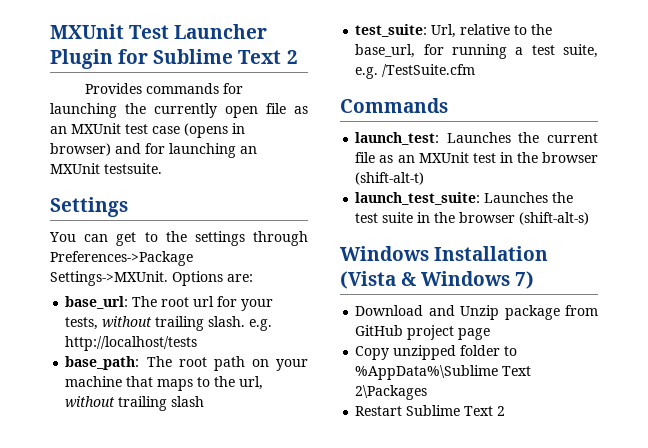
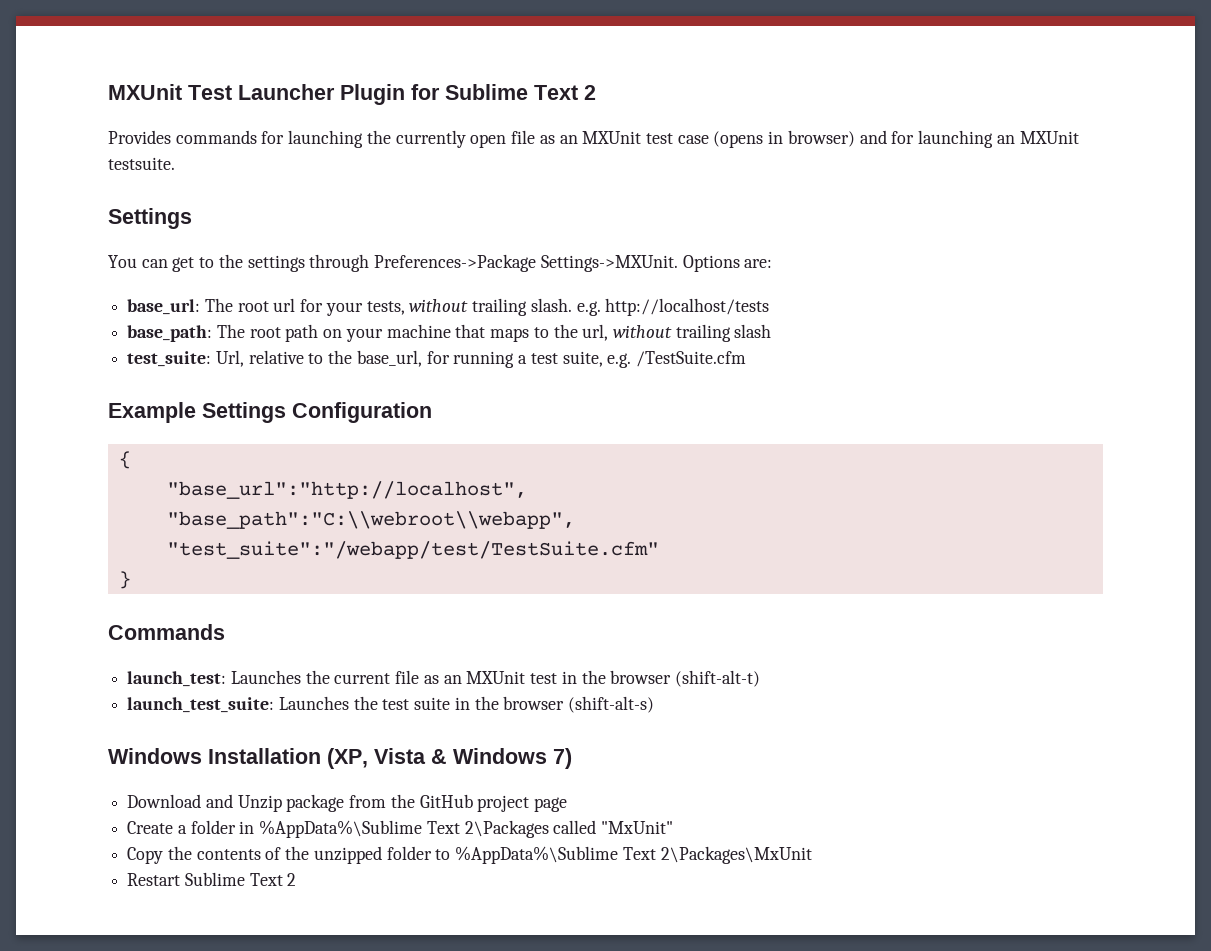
(476, 70) none -> [108,402,432,423] [118,451,131,469] [166,481,527,499] [166,511,575,529] [166,541,659,559] [118,571,131,589] // Example Settings Configuration // { // "base_url":"http://localhost", // "base_path":"C:\\webroot\\webapp", // "test_suite":"/webapp/test/TestSuite.cfm" // }
[340,271,396,289] (Vista -> [327,748,426,769] (XP, Vista
(598, 310) none -> [390,794,415,808] the
[355,346,390,360] Copy -> [127,820,674,838] [127,846,310,864] Create a folder in %AppData%\Sublime Text 2\Packages called "MxUnit" // Copy the contents of the
[355,385,428,400] 2\Packages -> [660,846,812,864] 2\Packages\MxUnit

